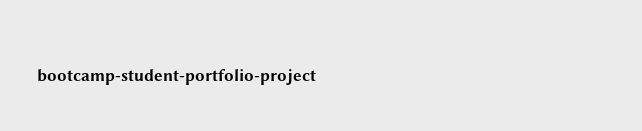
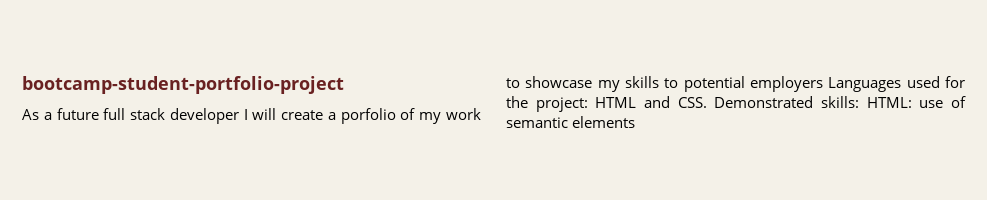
(316, 77) none -> [22,108,482,124] [506,76,965,92] [506,96,966,112] [506,116,636,128] // As a future full stack developer I will create a porfolio of my work to showcase my skills to potential employers Languages used for the project: HTML and CSS. Demonstrated skills: HTML: use of semantic elements

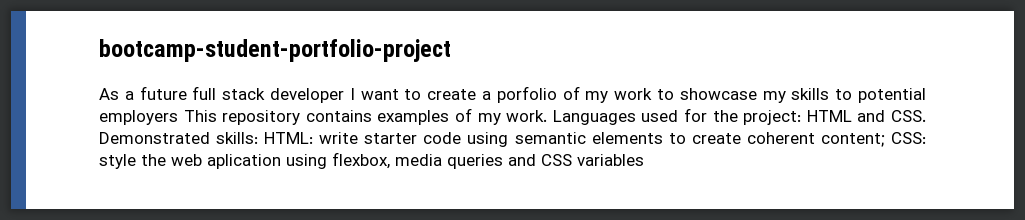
[252,108,277,120] will -> [360,89,422,100] want to
(823, 84) none -> [183,108,548,125] This repository contains examples of my work.
[919,96,966,108] [506,116,636,128] use of semantic elements -> [319,132,927,147] [99,152,644,169] write starter code using semantic elements to create coherent content; CSS: style the web aplication using flexbox, media queries and CSS variables

